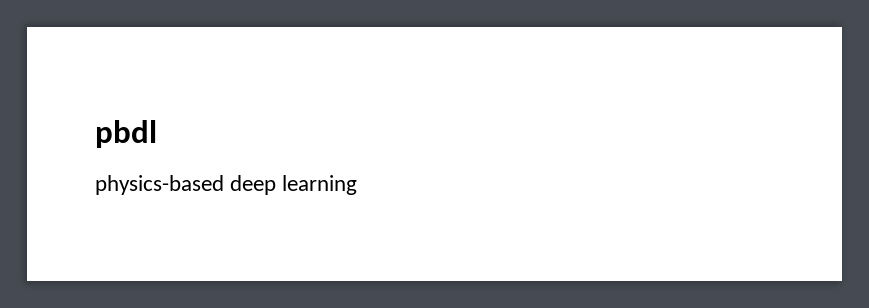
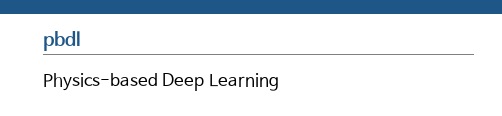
[95,175,358,195] physics-based deep learning -> [43,73,279,91] Physics-based Deep Learning

